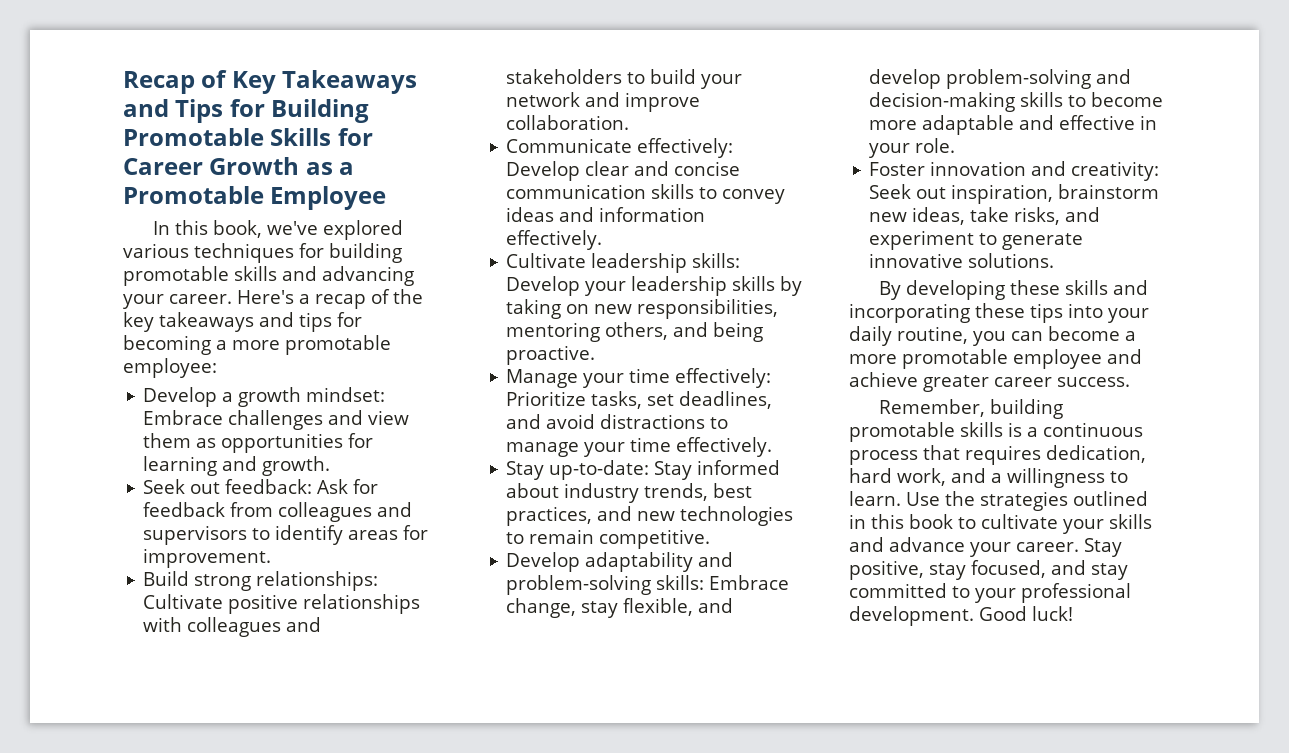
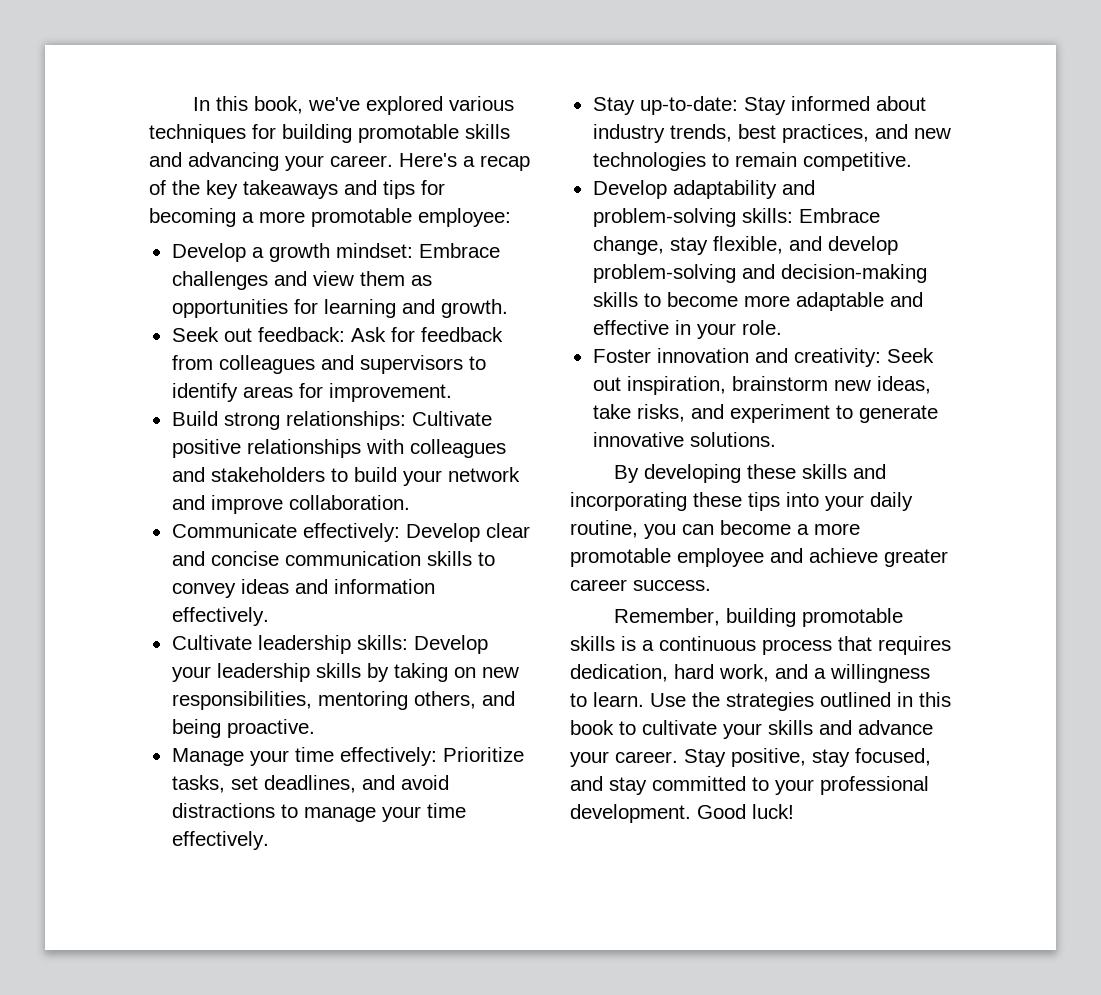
[123,70,418,94] [123,99,370,123] [123,128,373,146] [123,157,355,175] [123,186,387,210] Recap of Key Takeaways and Tips for Building Promotable Skills for Career Growth as a Promotable Employee // -> (192, 104) none

